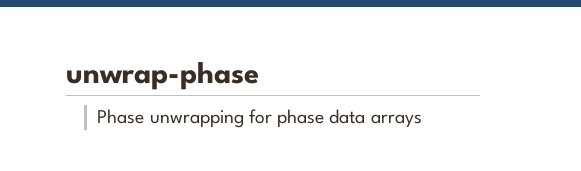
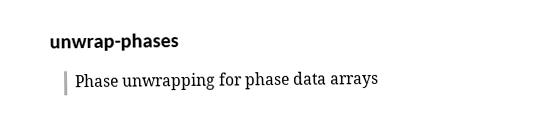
[66,62,259,90] unwrap-phase -> [49,33,179,52] unwrap-phases

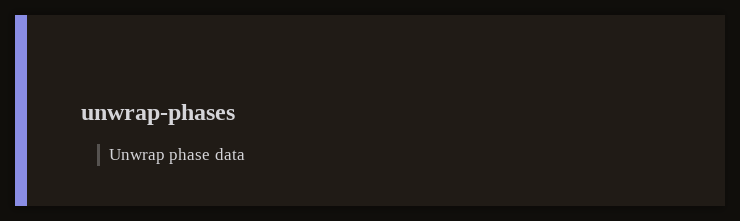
[75,72,243,91] Phase unwrapping for -> [108,149,165,164] Unwrap
[330,74,380,89] arrays -> (246, 154) none

